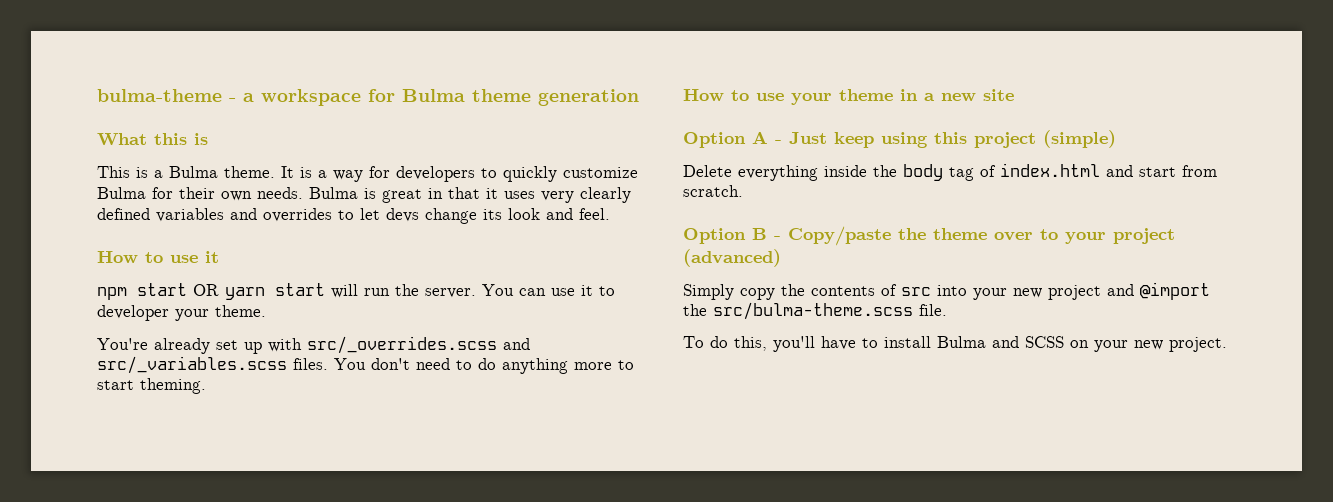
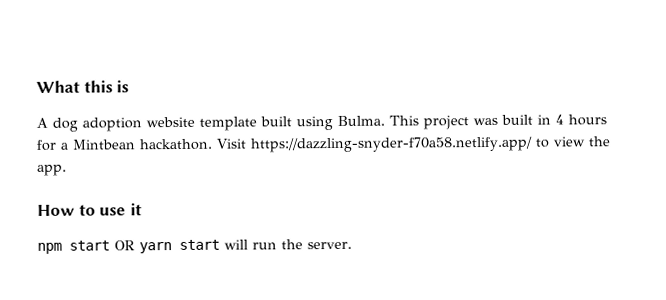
[97,89,639,106] [97,133,208,146] [97,166,638,182] [97,187,631,203] [97,208,610,224] bulma-theme - a workspace for Bulma theme generation // What this is // This is a Bulma theme. It is a way for developers to quickly customize Bulma for their own needs. Bulma is great in that it uses very clearly defined variables and overrides to let devs change its look and feel. -> [36,80,130,93] [36,114,607,132] [36,136,610,153] [37,164,67,176] What this is // A dog adoption website template built using Bulma. This project was built in 4 hours for a Mintbean hackathon. Visit https://dazzling-snyder-f70a58.netlify.app/ to view the app.
[482,284,615,296] [97,305,266,321] [97,336,530,354] [97,356,634,374] [97,378,206,394] [683,89,1014,105] [683,130,1116,148] [683,163,1217,181] [683,185,743,197] [683,226,1175,246] [683,249,781,267] [683,282,1210,300] [683,302,947,320] [683,336,1227,352] You can use it to developer your theme. // You're already set up with src/_overrides.scss and src/_variables.scss files. You don't need to do anything more to start theming. // How to use your theme in a new site // Option A - Just keep using this project (simple) // Delete everything inside the body tag of index.html and start from scratch. // Option B - Copy/paste the theme over to your project (advanced) // Simply copy the contents of src into your new project and @import the src/bulma-theme.scss file. // To do this, you'll have to install Bulma and SCSS on your new project. -> (352, 245) none

